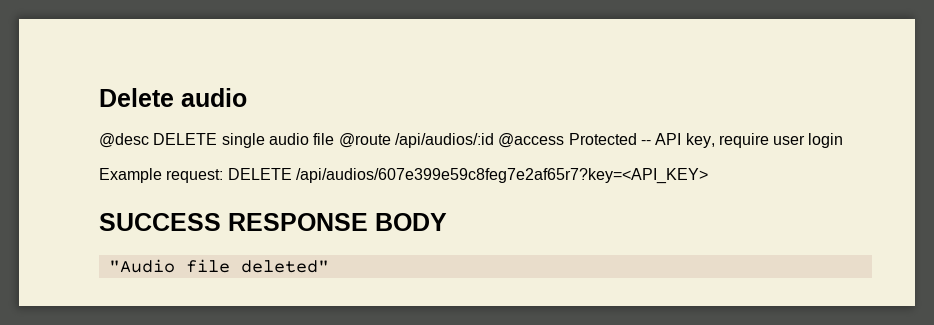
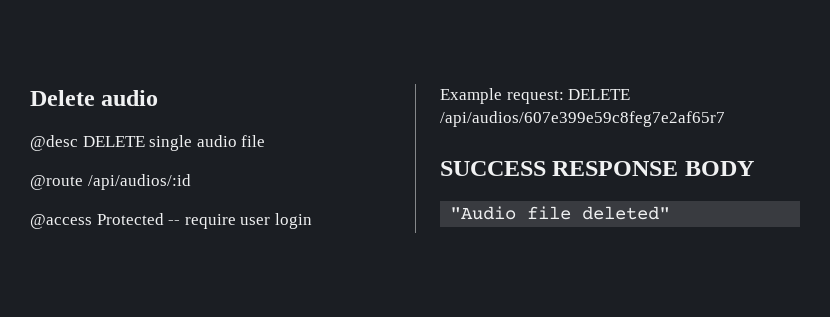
(335, 139) none -> (266, 141) //
(494, 140) none -> (191, 182) //
[655,133,715,148] API key, -> (181, 222) none
[295,168,708,184] /api/audios/607e399e59c8feg7e2af65r7?key=<API_KEY> -> [440,111,725,127] /api/audios/607e399e59c8feg7e2af65r7

